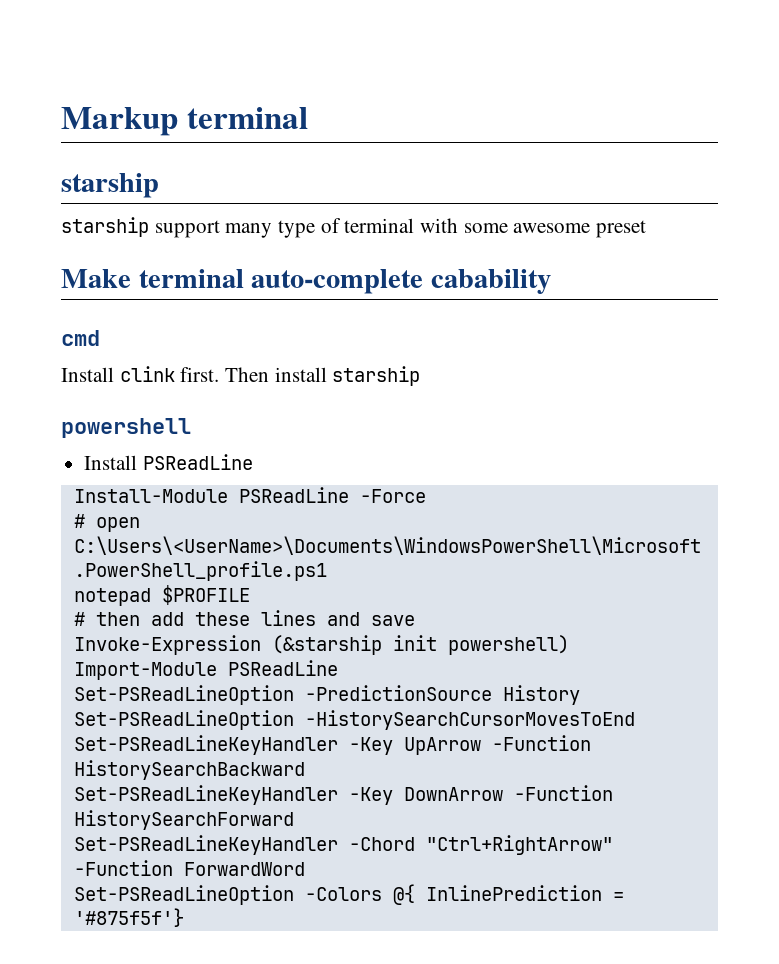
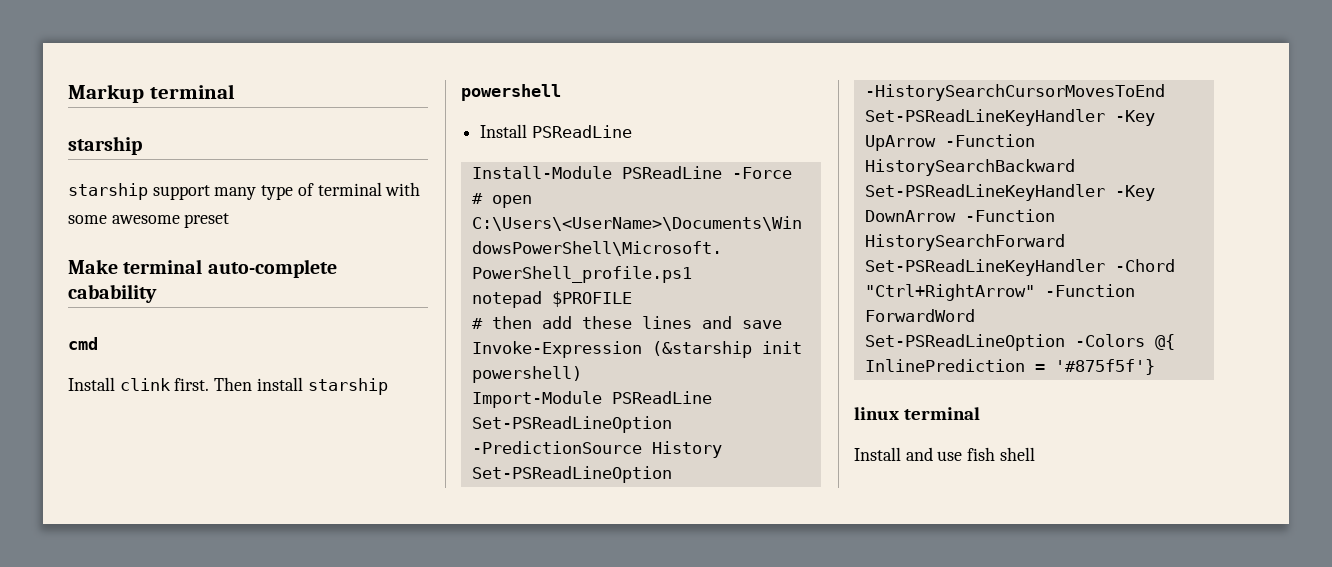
(184, 917) none -> [854,407,980,420] [854,447,1035,461] // linux terminal // Install and use fish shell

